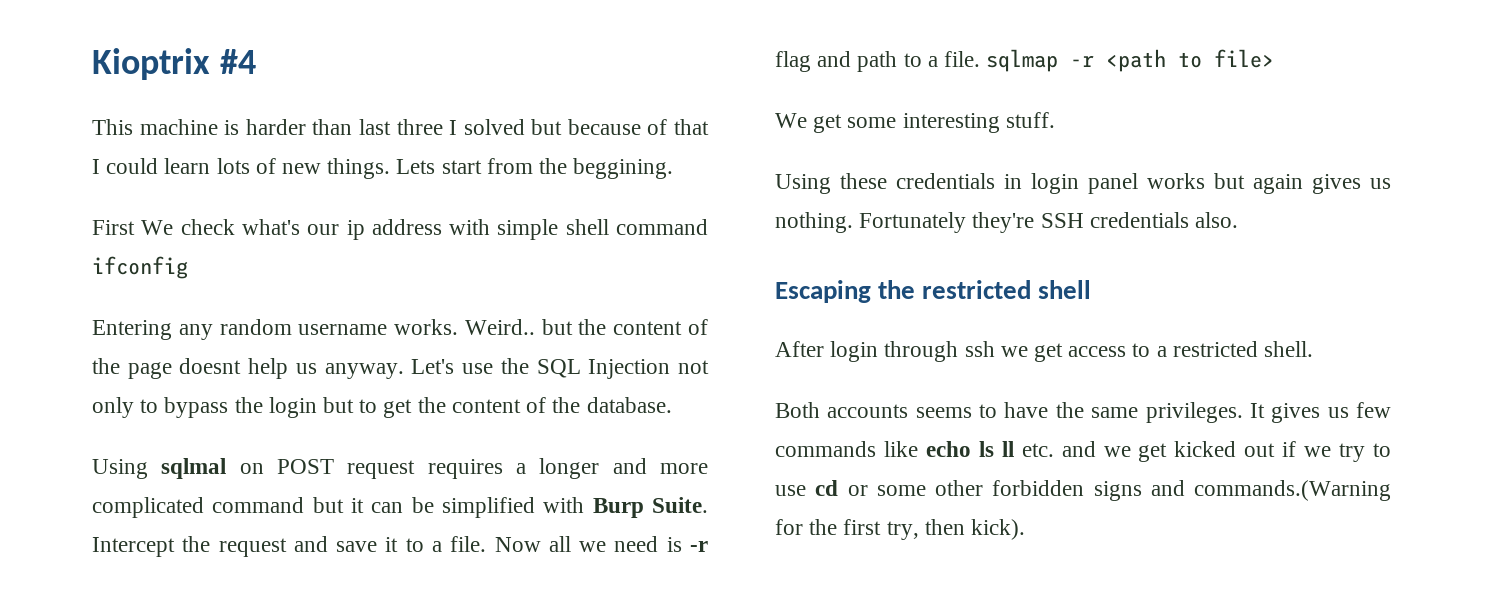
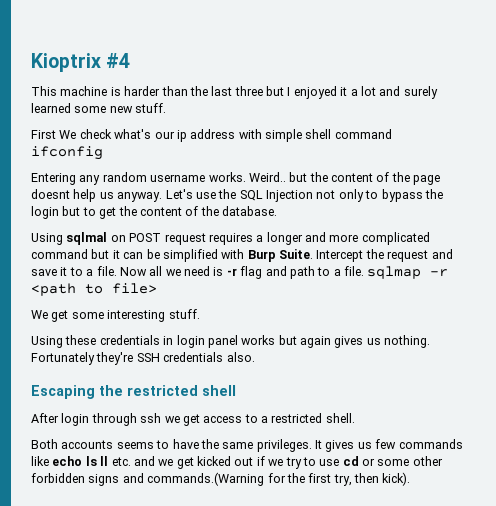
(353, 127) none -> [189,86,208,96] the
[449,119,709,135] [92,158,674,179] I solved but because of that I could learn lots of new things. Lets start from the beggining. -> [266,86,438,99] [31,103,167,113] but I enjoyed it a lot and surely learned some new stuff.

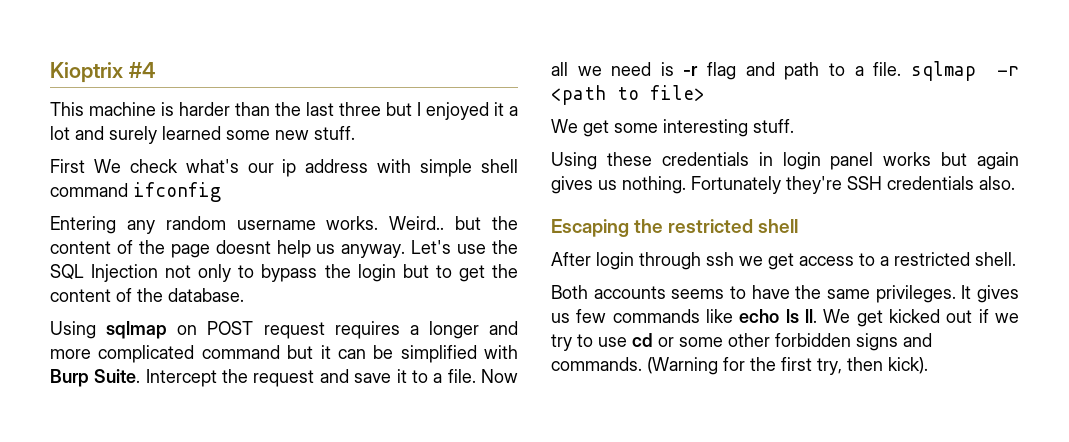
[66,232,108,245] sqlmal -> [106,321,168,339] sqlmap
[100,456,174,466] ll etc. and we -> [805,309,851,323] ll. We
[147,472,265,486] commands.(Warning -> [551,357,718,375] commands. (Warning

